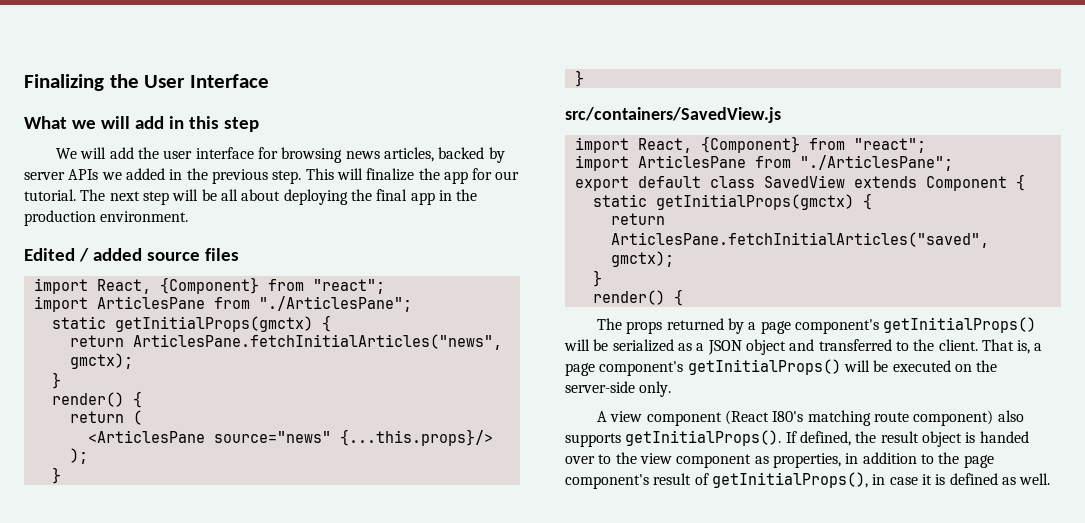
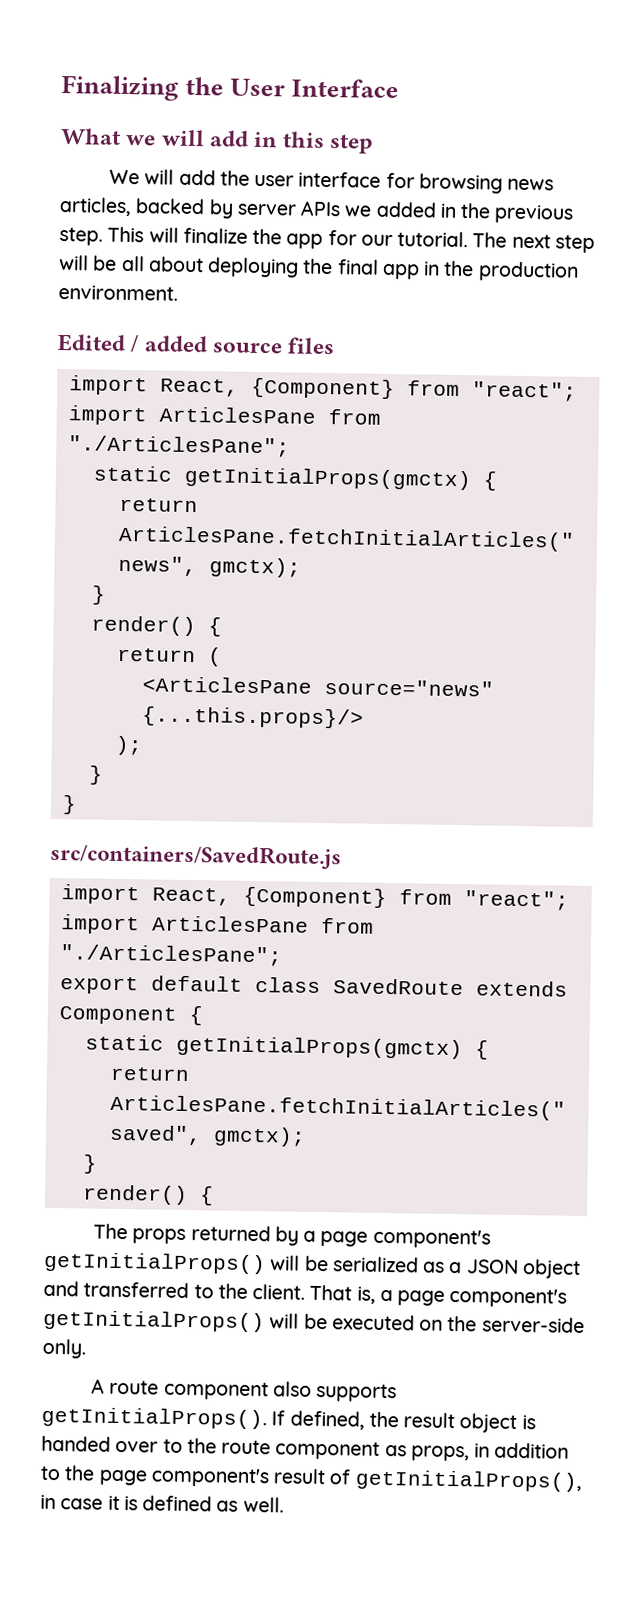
[565,107,781,123] src/containers/SavedView.js -> [50,843,342,870] src/containers/SavedRoute.js
[763,175,845,188] SavedView -> [332,978,464,996] SavedRoute
[610,410,994,426] view component (React I80's matching route component) -> [109,1379,269,1401] route component
[639,453,672,464] view -> [221,1439,272,1455] route
[772,453,841,468] properties, -> [410,1445,470,1462] props,

